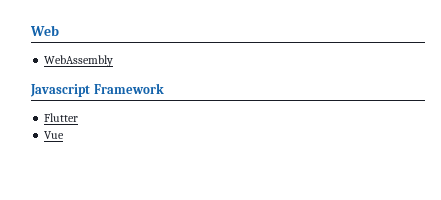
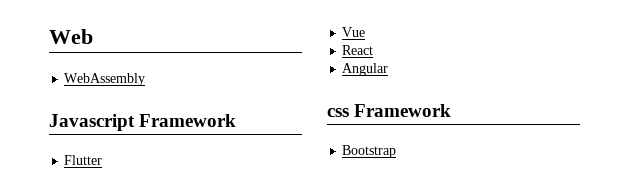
(65, 135) none -> [342,45,374,55] [342,63,389,76] [327,104,452,117] [342,145,397,158] // React // Angular // css Framework // Bootstrap

